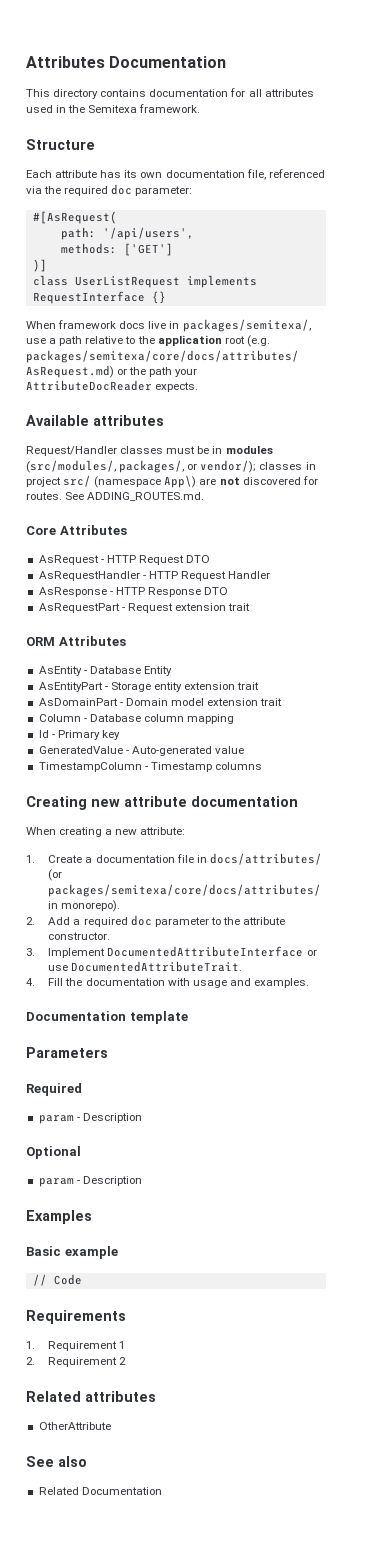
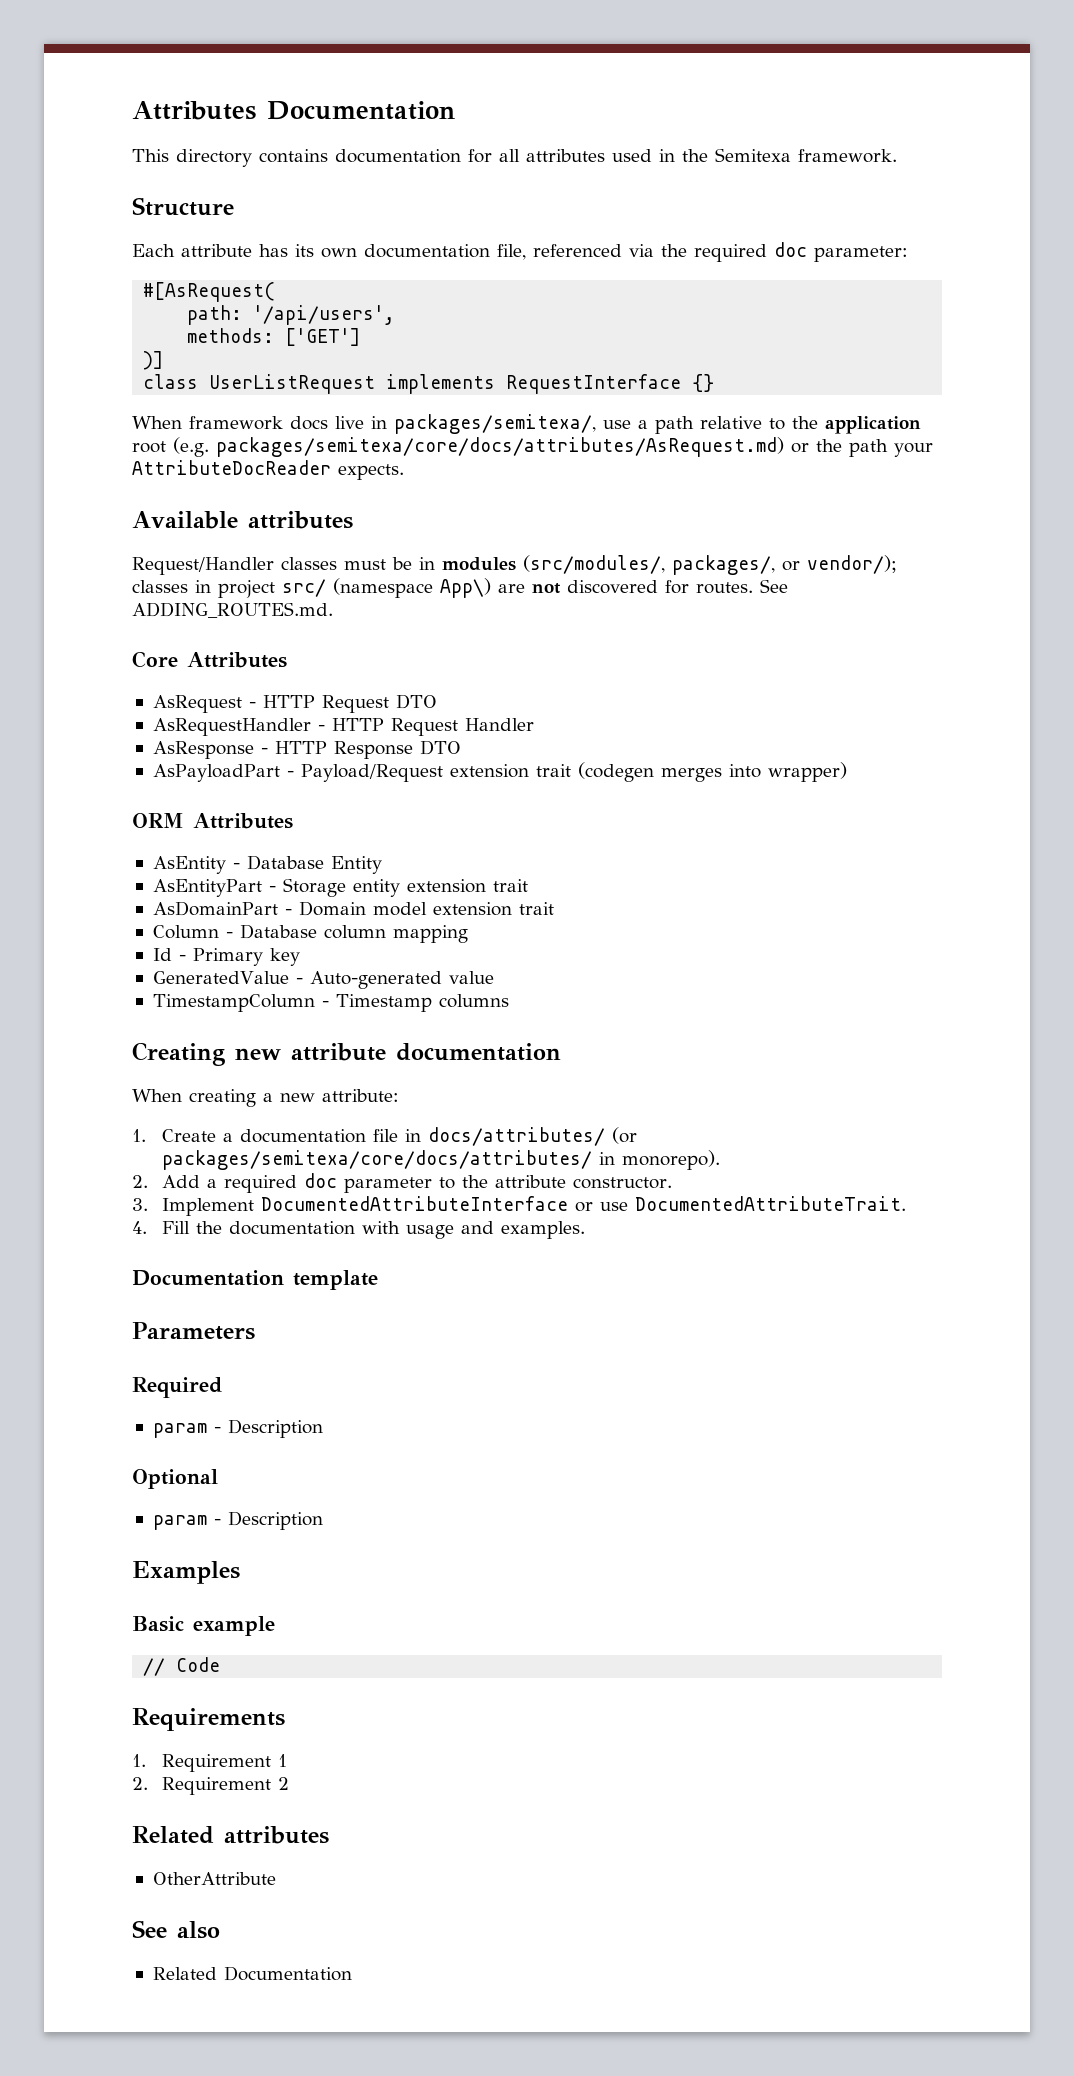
[38,603,251,613] AsRequestPart - Request extension trait -> [152,762,847,782] AsPayloadPart - Payload/Request extension trait (codegen merges into wrapper)

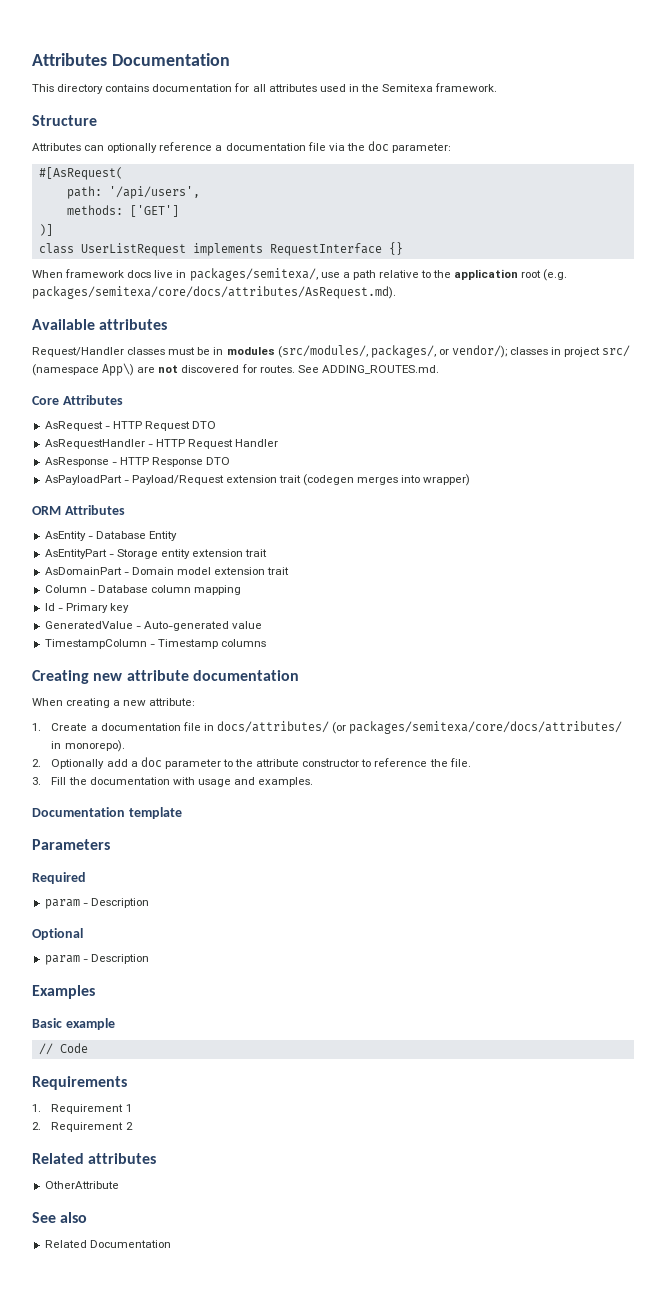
[132,244,622,260] Each attribute has its own documentation file, referenced -> [32,142,326,153] Attributes can optionally reference a documentation file
[694,244,767,262] required -> (365, 147) none
[216,437,933,457] [132,460,404,480] packages/semitexa/core/docs/attributes/AsRequest.md) or the path your AttributeDocReader expects. -> [32,286,396,299] packages/semitexa/core/docs/attributes/AsRequest.md).
[162,1175,298,1193] Add a required -> [51,759,138,769] Optionally add a
[573,1177,673,1189] [132,1196,907,1216] [132,1221,147,1234] constructor. // 3. Implement DocumentedAttributeInterface or use DocumentedAttributeTrait. // 4. -> [302,758,471,767] [32,777,41,785] constructor to reference the file. // 3.

